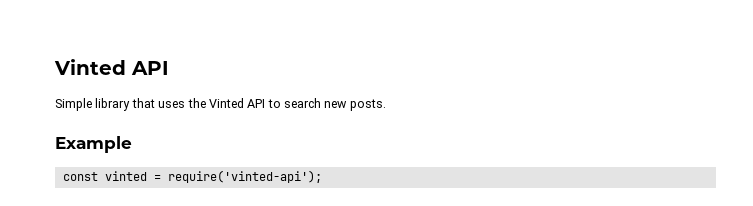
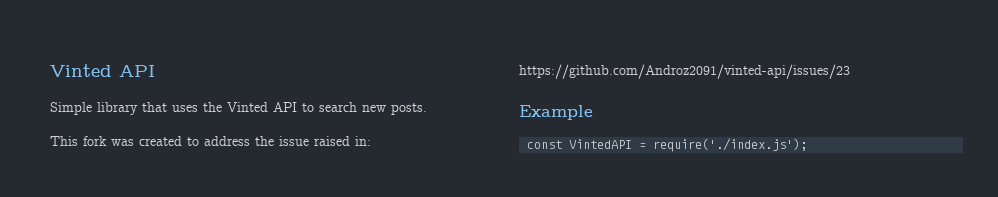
(386, 105) none -> [50,136,371,146] [519,64,850,79] // This fork was created to address the issue raised in: https://github.com/Androz2091/vinted-api/issues/23
[104,170,322,183] vinted = require('vinted-api'); -> [569,138,808,152] VintedAPI = require('./index.js');

